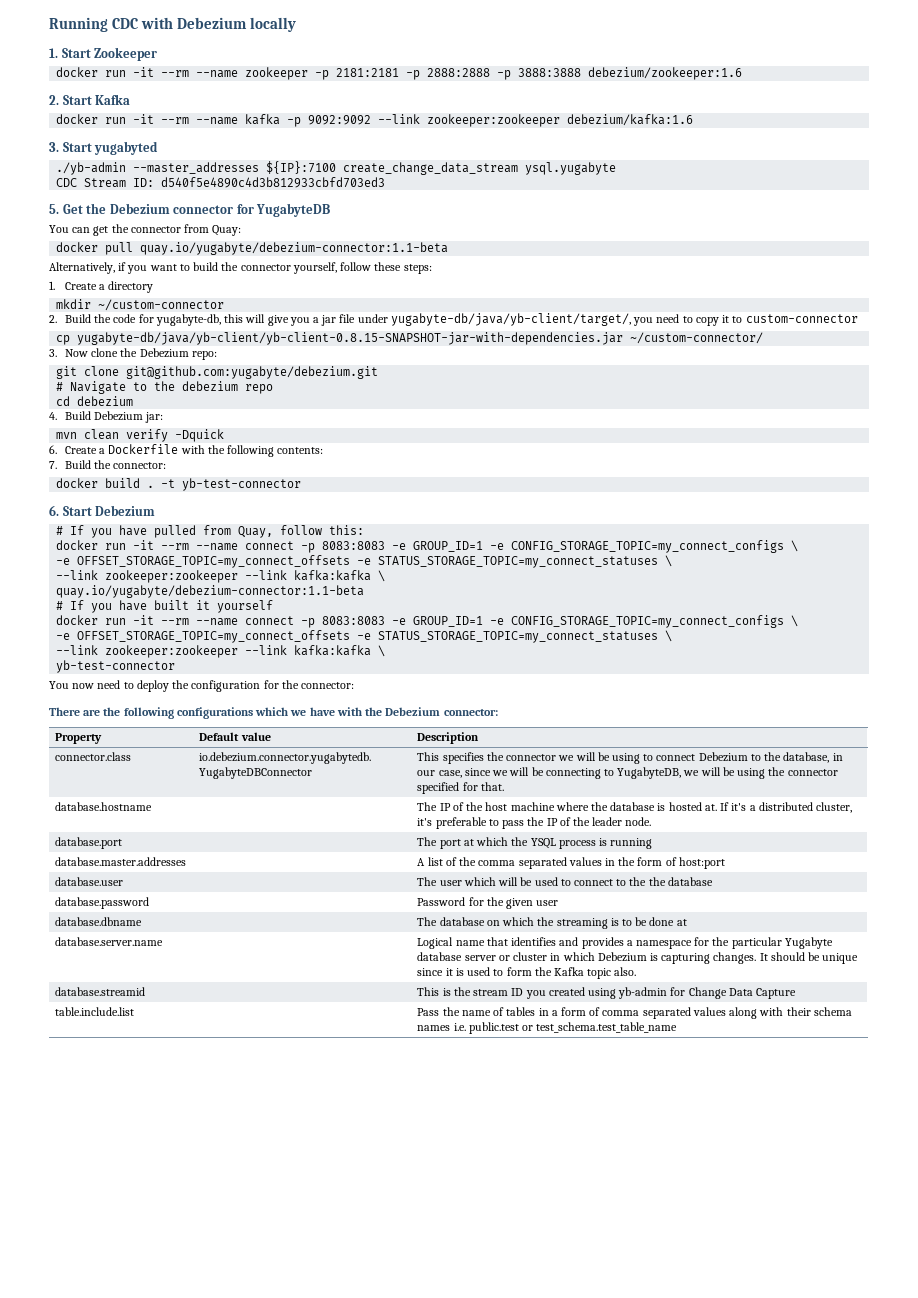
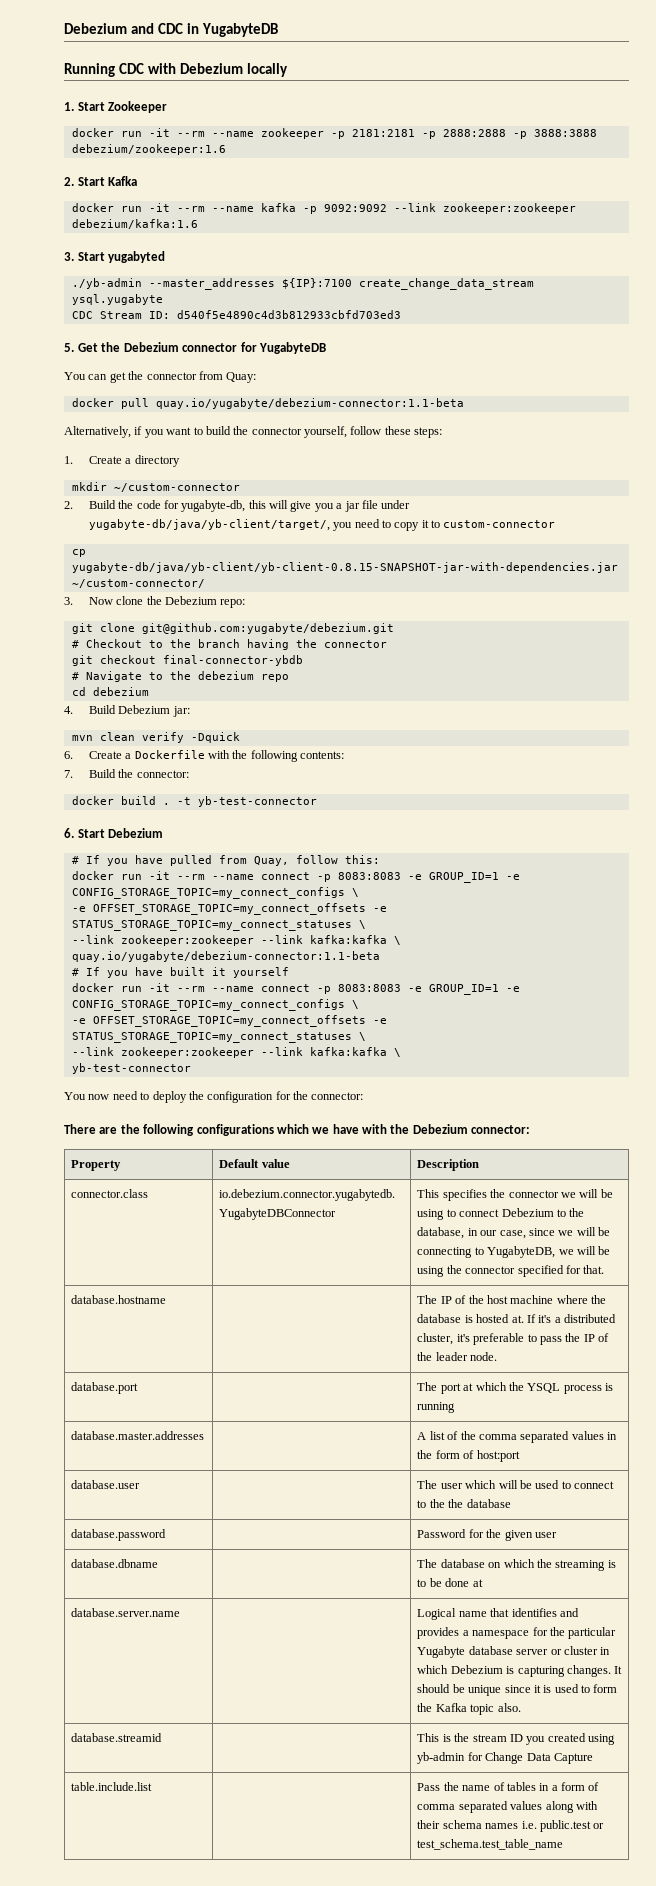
(49, 24) none -> [64,23,279,37] Debezium and CDC in YugabyteDB //
(379, 372) none -> [71,639,387,650] [71,655,303,666] // # Checkout to the branch having the connector // git checkout final-connector-ybdb

